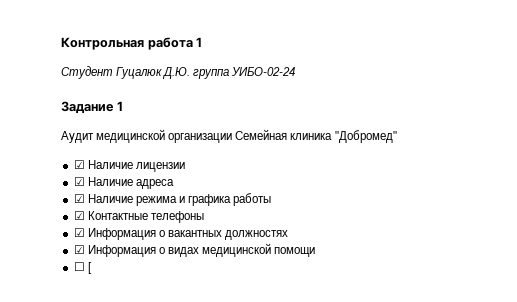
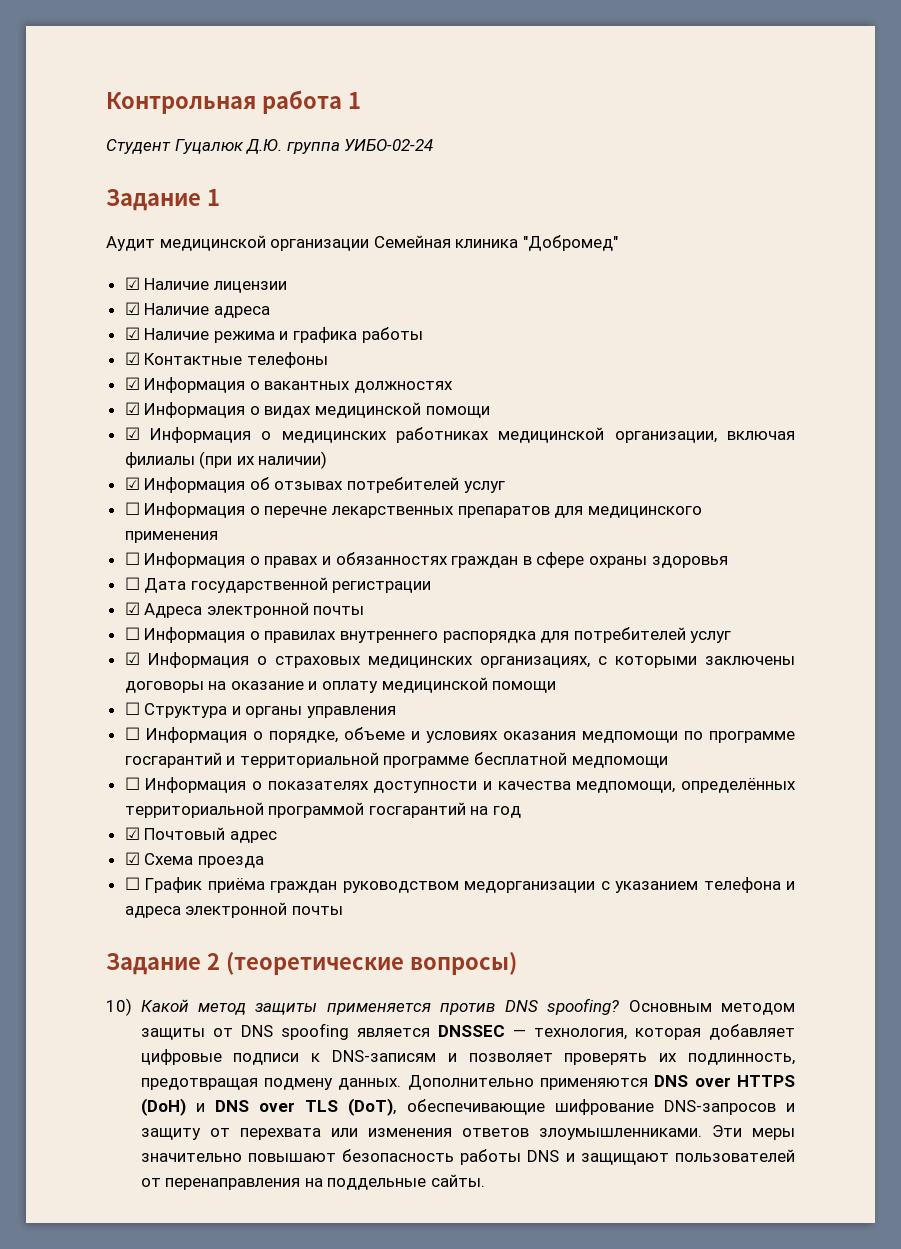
[73,262,92,274] ☐ [ -> [124,427,795,443] [124,451,328,469] [124,477,505,493] [124,502,702,518] [124,531,218,543] [124,552,728,568] [124,577,432,593] [124,602,365,618] [124,627,732,643] [124,652,795,668] [124,677,557,693] [124,702,397,718] [124,727,795,743] [124,752,668,768] [124,777,796,793] [124,802,522,818] [124,827,277,843] [124,852,264,868] [124,877,795,893] [124,902,343,918] [106,952,517,975] [106,998,795,1016] [140,1023,795,1040] [140,1049,795,1065] [140,1075,795,1090] [140,1098,795,1116] [140,1125,795,1140] [140,1149,795,1165] [140,1174,485,1190] ☑ Информация о медицинских работниках медицинской организации, включая филиалы (при их наличии) // ☑ Информация об отзывах потребителей услуг // ☐ Информация о перечне лекарственных препаратов для медицинского применения // ☐ Информация о правах и обязанностях граждан в сфере охраны здоровья // ☐ Дата государственной регистрации // ☑ Адреса электронной почты // ☐ Информация о правилах внутреннего распорядка для потребителей услуг // ☑ Информация о страховых медицинских организациях, с которыми заключены договоры на оказание и оплату медицинской помощи // ☐ Cтруктура и органы управления // ☐ Информация о порядке, объеме и условиях оказания медпомощи по программе госгарантий и территориальной программе бесплатной медпомощи // ☐ Информация о показателях доступности и качества медпомощи, определённых территориальной программой госгарантий на год // ☑ Почтовый адрес // ☑ Схема проезда // ☐ График приёма граждан руководством медорганизации с указанием телефона и адреса электронной почты // Задание 2 (теоретические вопросы) // 10) Какой метод защиты применяется против DNS spoofing? Основным методом защиты от DNS spoofing является DNSSEC — технология, которая добавляет цифровые подписи к DNS-записям и позволяет проверять их подлинность, предотвращая подмену данных. Дополнительно применяются DNS over HTTPS (DoH) и DNS over TLS (DoT), обеспечивающие шифрование DNS-запросов и защиту от перехвата или изменения ответов злоумышленниками. Эти меры значительно повышают безопасность работы DNS и защищают пользователей от перенаправления на поддельные сайты.

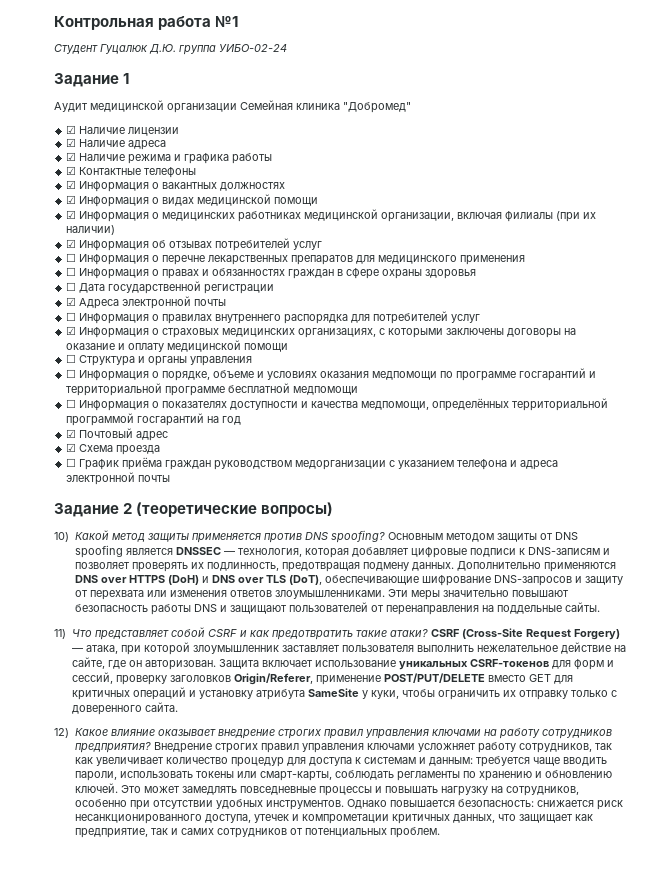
[347,92,361,109] 1 -> [215,16,239,27] №1
(485, 1180) none -> [54,627,620,640] [71,642,626,655] [71,657,614,670] [71,672,573,685] [71,687,617,700] [71,702,178,715] [54,728,612,739] [74,742,612,753] [74,756,607,767] [74,770,612,781] [74,783,579,796] [74,799,623,810] [74,814,593,824] [74,827,440,838] // 11) Что представляет собой CSRF и как предотвратить такие атаки? CSRF (Cross-Site Request Forgery) — атака, при которой злоумышленник заставляет пользователя выполнить нежелательное действие на сайте, где он авторизован. Защита включает использование уникальных CSRF-токенов для форм и сессий, проверку заголовков Origin/Referer, применение POST/PUT/DELETE вместо GET для критичных операций и установку атрибута SameSite у куки, чтобы ограничить их отправку только с доверенного сайта. // 12) Какое влияние оказывает внедрение строгих правил управления ключами на работу сотрудников предприятия? Внедрение строгих правил управления ключами усложняет работу сотрудников, так как увеличивает количество процедур для доступа к системам и данным: требуется чаще вводить пароли, использовать токены или смарт-карты, соблюдать регламенты по хранению и обновлению ключей. Это может замедлять повседневные процессы и повышать нагрузку на сотрудников, особенно при отсутствии удобных инструментов. Однако повышается безопасность: снижается риск несанкционированного доступа, утечек и компрометации критичных данных, что защищает как предприятие, так и самих сотрудников от потенциальных проблем.

